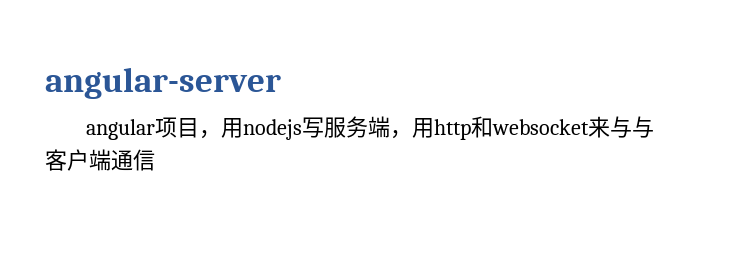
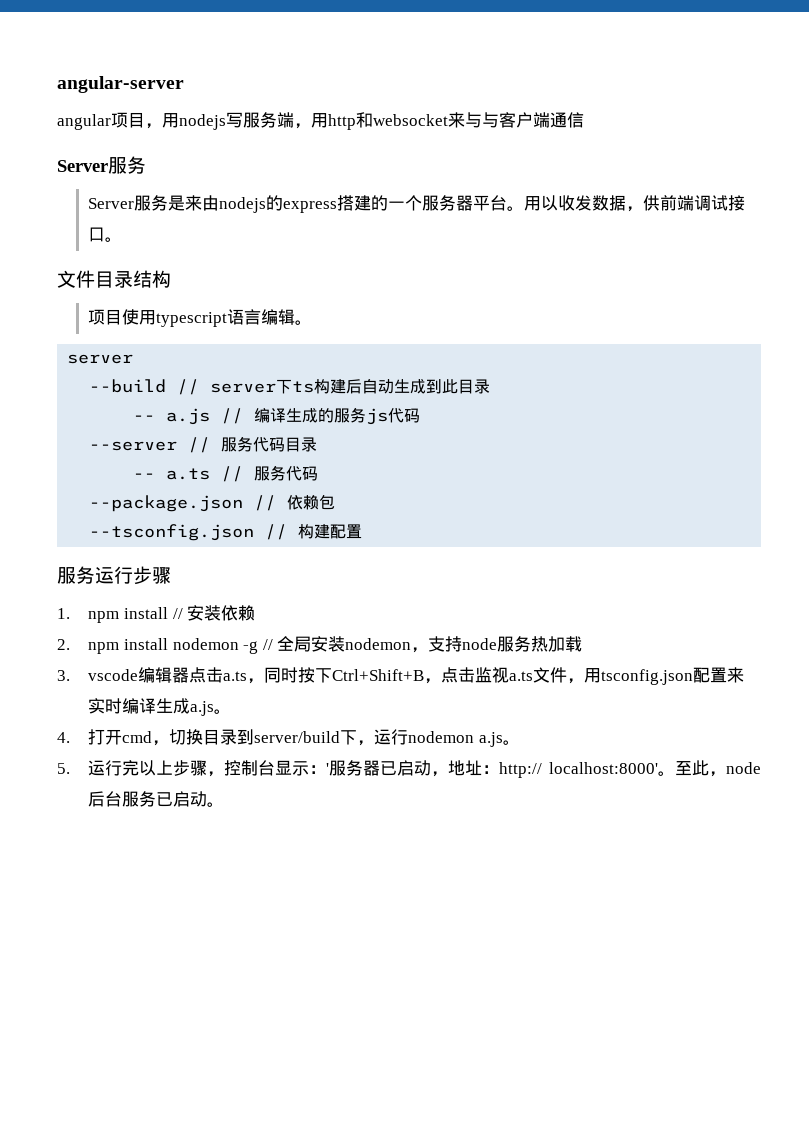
(155, 160) none -> [57,156,146,174] [88,195,746,213] [88,227,123,242] [57,270,171,288] [88,309,313,327] [67,354,134,364] [89,379,491,395] [133,407,421,425] [89,436,318,453] [133,465,319,482] [89,494,336,512] [89,524,363,541] [57,566,171,585] [57,605,256,623] [57,636,583,654] [57,667,745,685] [88,698,232,716] [57,729,520,747] [57,760,761,778] [88,791,225,807] // Server服务 // Server服务是来由nodejs的express搭建的一个服务器平台。用以收发数据，供前端调试接口。 // 文件目录结构 // 项目使用typescript语言编辑。 // server // --build // server下ts构建后自动生成到此目录 // -- a.js // 编译生成的服务js代码 // --server // 服务代码目录 // -- a.ts // 服务代码 // --package.json // 依赖包 // --tsconfig.json // 构建配置 // 服务运行步骤 // 1. npm install // 安装依赖 // 2. npm install nodemon -g // 全局安装nodemon，支持node服务热加载 // 3. vscode编辑器点击a.ts，同时按下Ctrl+Shift+B，点击监视a.ts文件，用tsconfig.json配置来实时编译生成a.js。 // 4.打开cmd，切换目录到server/build下，运行nodemon a.js。 // 5.运行完以上步骤，控制台显示：'服务器已启动，地址：http:// localhost:8000'。至此，node后台服务已启动。

